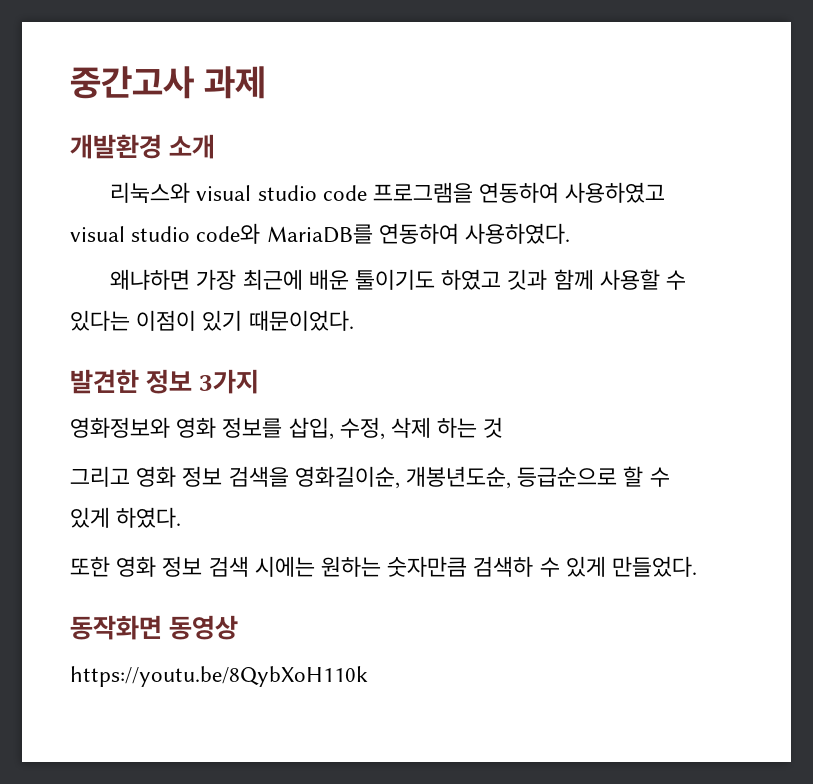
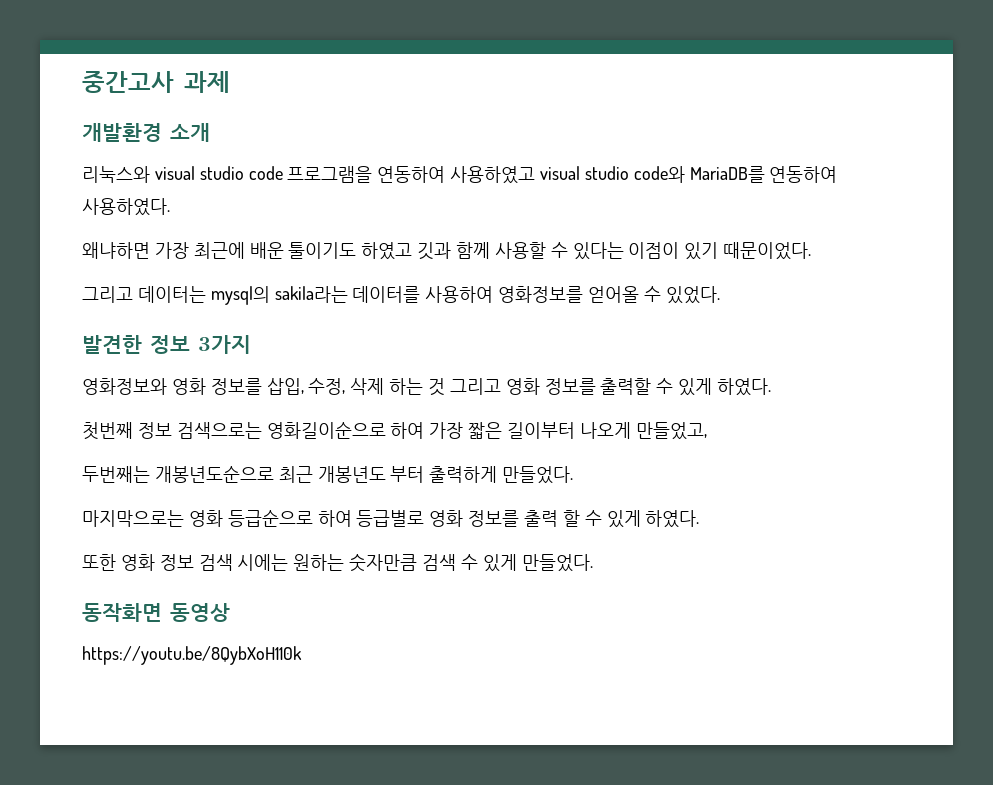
(354, 320) none -> [82,286,720,305] // 그리고 데이터는 mysql의 sakila라는 데이터를 사용하여 영화정보를 얻어올 수 있었다.
(504, 427) // -> (446, 387) none
[182,466,618,489] 정보 검색을 영화길이순, 개봉년도순, 등급순으로 -> [544,378,772,396] [82,421,707,440] [82,465,574,484] [82,509,559,527] 정보를 출력할 수 있게 하였다. // 첫번째 정보 검색으로는 영화길이순으로 하여 가장 짧은 길이부터 나오게 만들었고, // 두번째는 개봉년도순으로 최근 개봉년도 부터 출력하게 만들었다. // 마지막으로는 영화 등급순으로 하여 등급별로 영화 정보를 출력
[473,556,534,577] 검색하 -> [422,554,457,571] 검색

